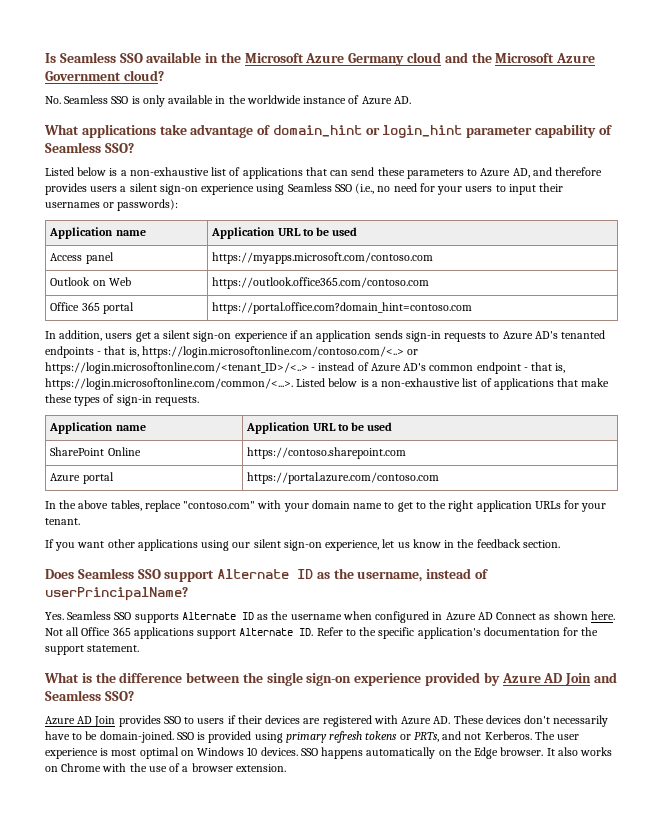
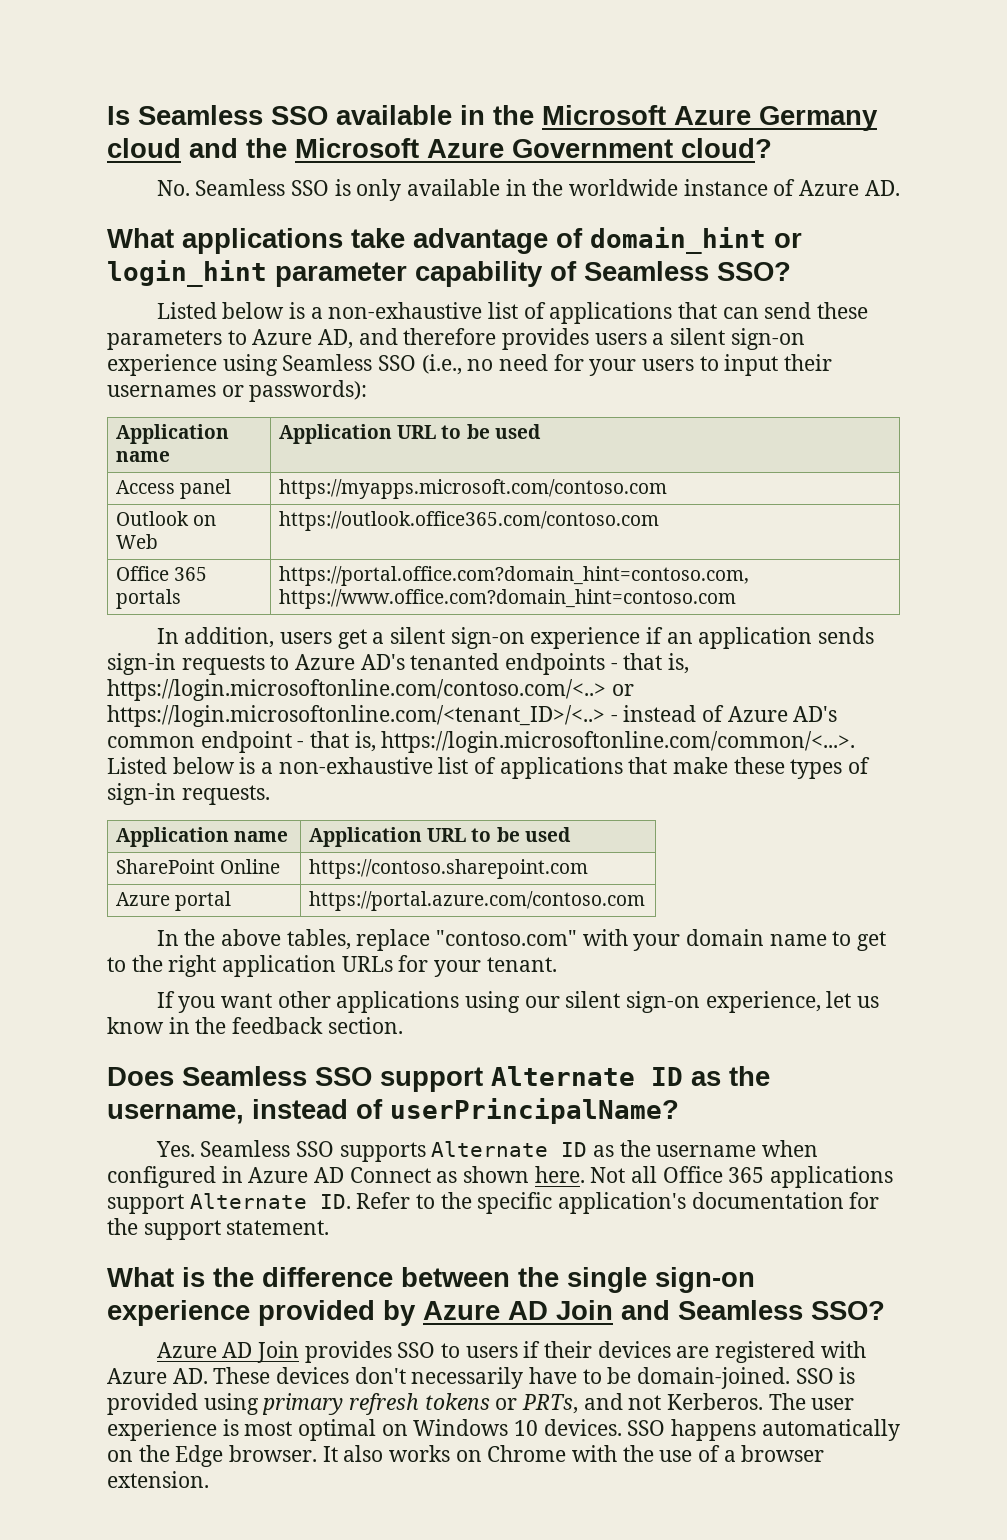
[102,302,134,314] [212,302,473,314] portal | https://portal.office.com?domain_hint=contoso.com -> [116,589,182,609] [279,566,750,586] [279,589,737,609] portals | https://portal.office.com?domain_hint=contoso.com, https://www.office.com?domain_hint=contoso.com

